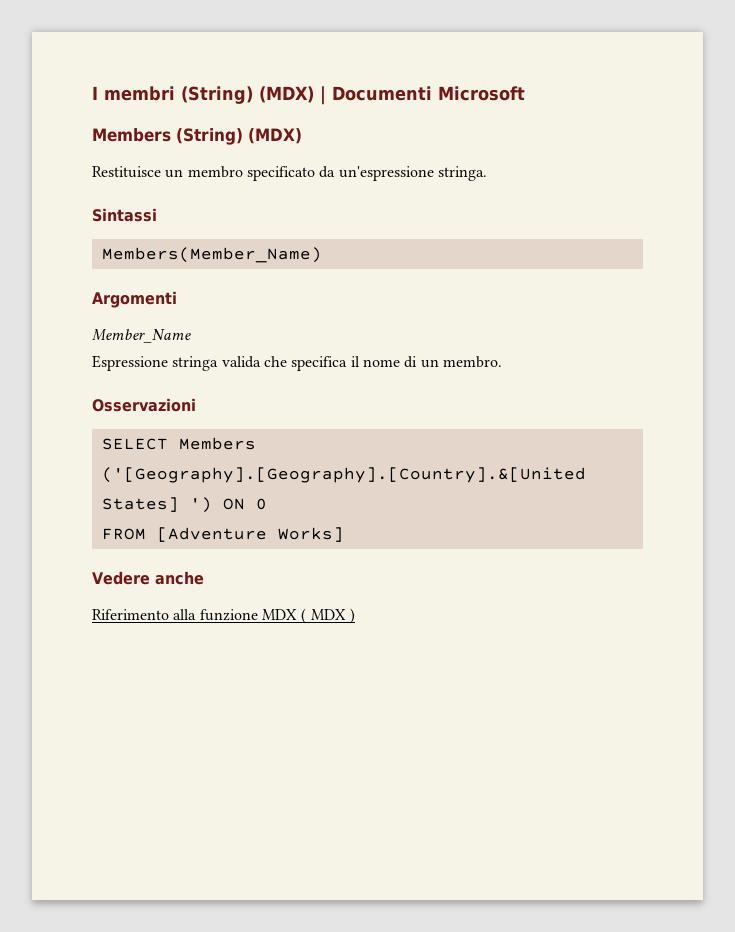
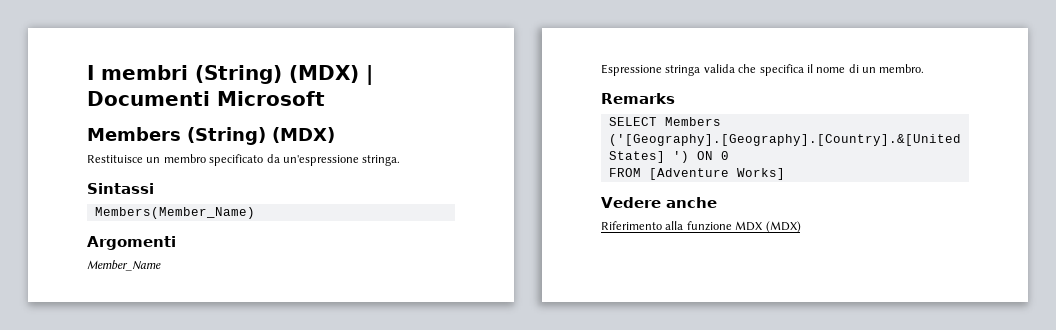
[92,398,196,412] Osservazioni -> [601,93,675,104] Remarks
[301,608,355,624] ( MDX ) -> [765,221,801,233] (MDX)

